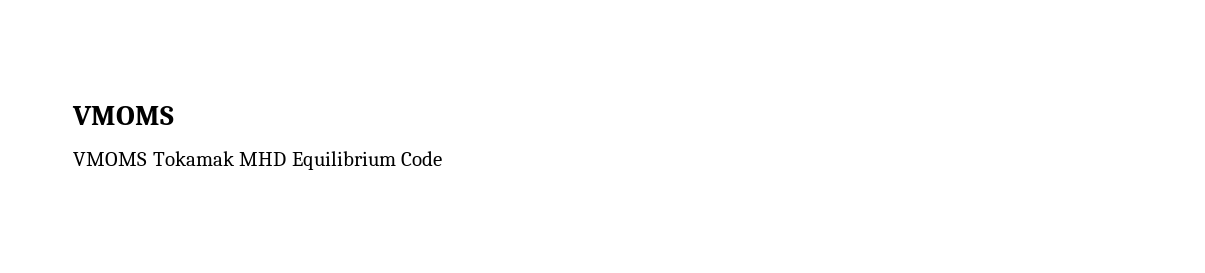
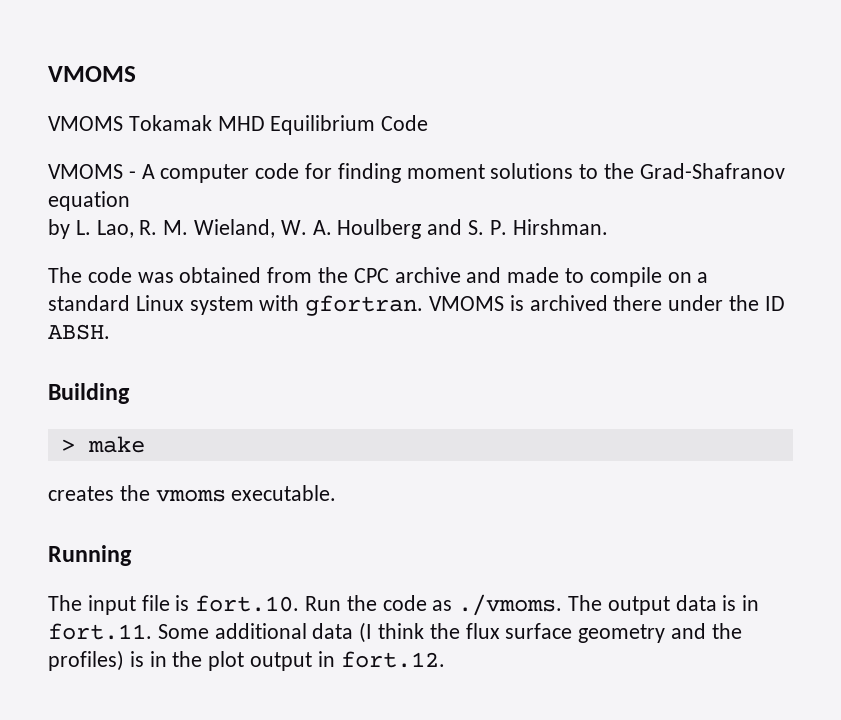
(443, 158) none -> [48,163,785,183] [48,191,130,211] [48,219,608,239] [48,267,709,287] [48,295,785,316] [48,324,110,340] [48,383,130,404] [60,436,145,453] [48,485,337,502] [48,545,132,566] [48,594,760,616] [48,622,742,643] [48,650,445,671] // VMOMS - A computer code for finding moment solutions to the Grad-Shafranov equation // by L. Lao, R. M. Wieland, W. A. Houlberg and S. P. Hirshman. // The code was obtained from the CPC archive and made to compile on a standard Linux system with gfortran. VMOMS is archived there under the ID ABSH. // Building // > make // creates the vmoms executable. // Running // The input file is fort.10. Run the code as ./vmoms. The output data is in fort.11. Some additional data (I think the flux surface geometry and the profiles) is in the plot output in fort.12.

